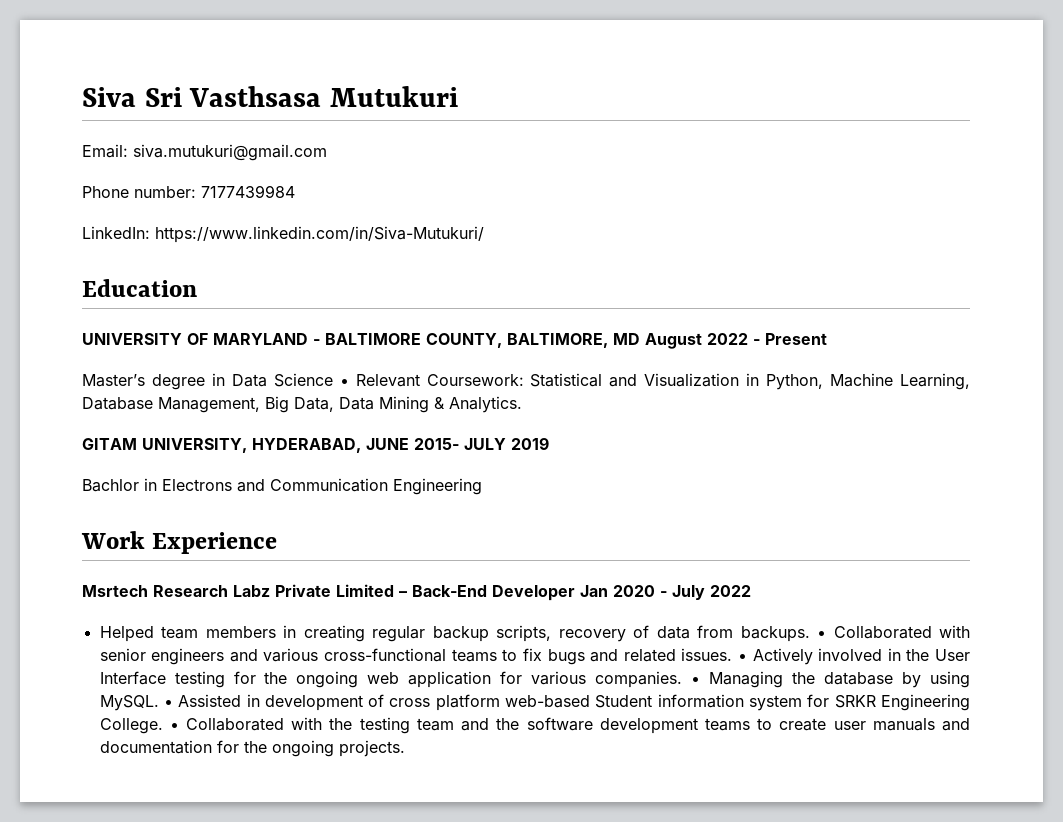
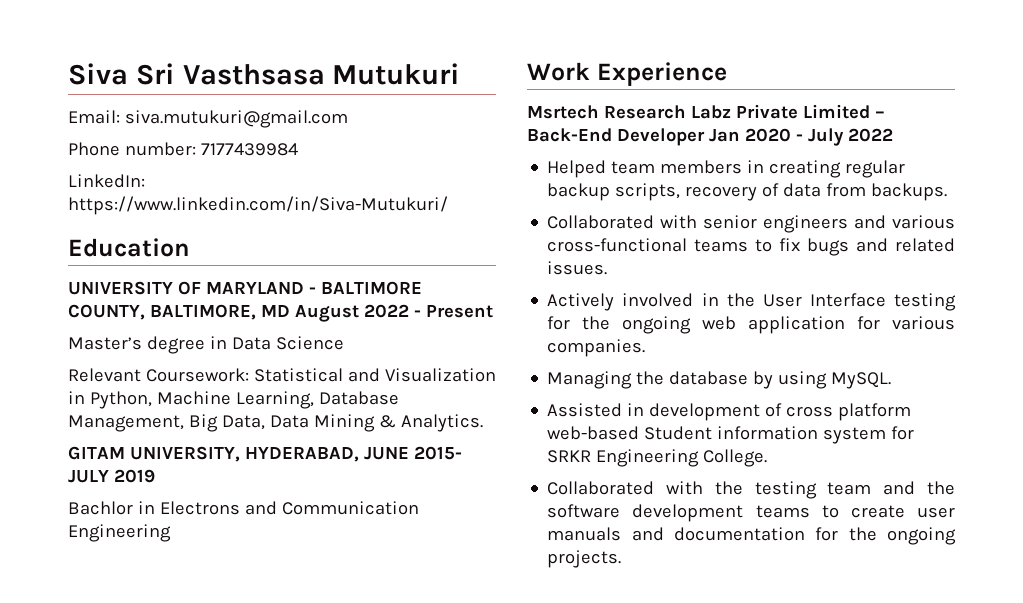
[339,379,349,386] • -> (344, 343) //
[817,631,827,638] • -> (948, 192) //
[737,654,747,661] • -> (608, 268) //
[691,677,701,684] • -> (646, 348) //
[163,700,173,707] • -> (892, 380) //
[169,723,179,730] • -> (768, 458) //

